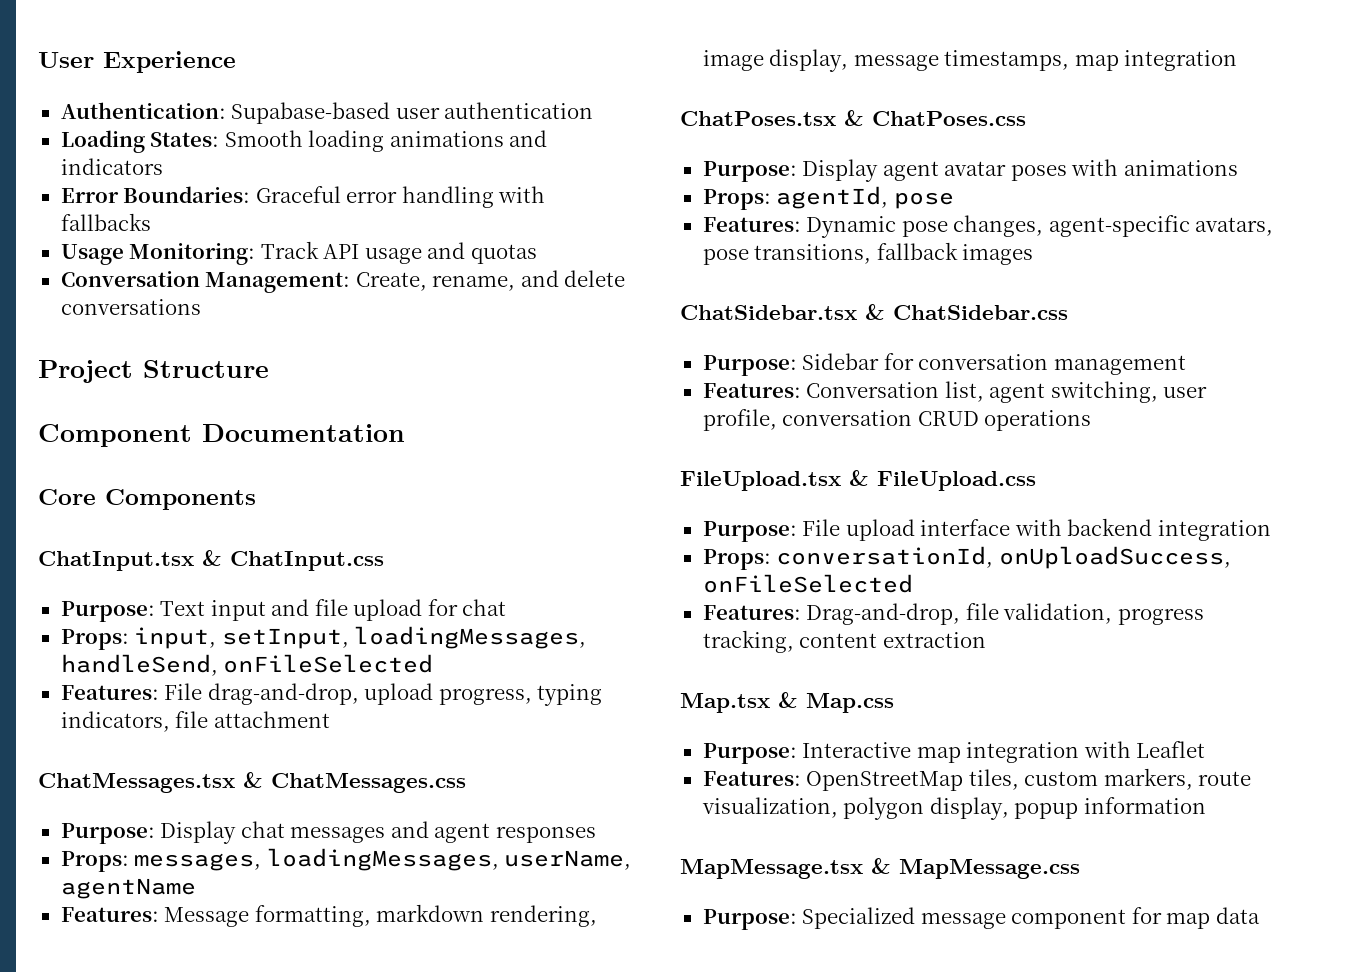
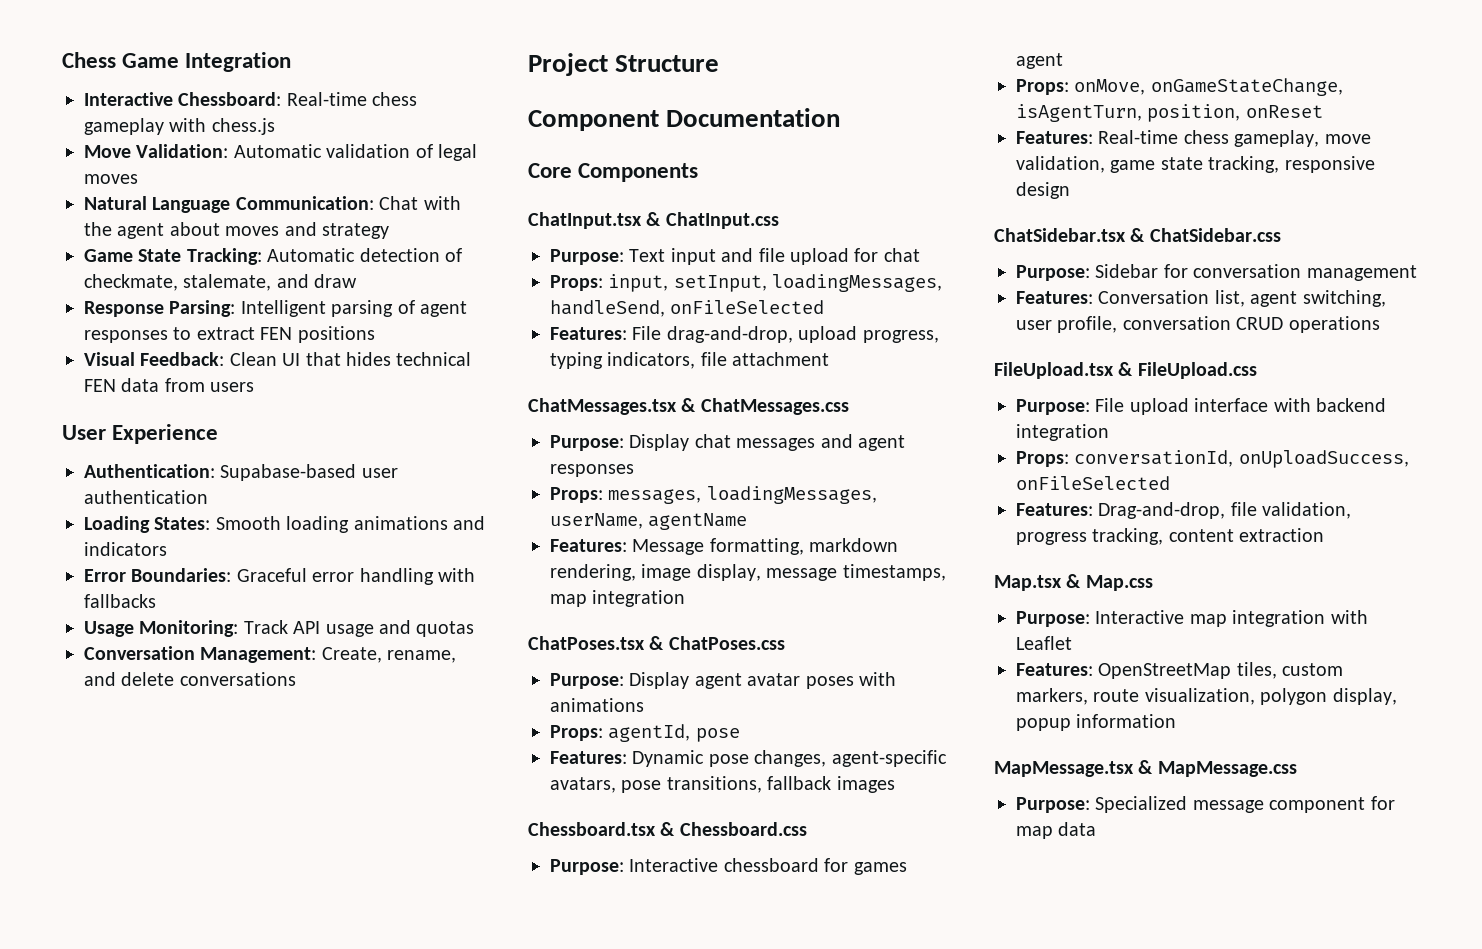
(38, 60) none -> [62,52,292,72] [84,92,418,106] [84,118,275,135] [84,144,477,161] [84,174,138,184] [84,196,461,213] [84,222,389,239] [84,248,462,265] [84,274,358,291] [84,300,467,317] [84,326,375,343] [84,352,472,366] [84,378,255,392] Chess Game Integration // Interactive Chessboard: Real-time chess gameplay with chess.js // Move Validation: Automatic validation of legal moves // Natural Language Communication: Chat with the agent about moves and strategy // Game State Tracking: Automatic detection of checkmate, stalemate, and draw // Response Parsing: Intelligent parsing of agent responses to extract FEN positions // Visual Feedback: Clean UI that hides technical FEN data from users //
(1034, 254) none -> [528,822,807,836] [550,858,907,875] [1016,53,1063,69] [1016,78,1343,96] [1016,104,1323,122] [1016,130,1371,147] [1016,156,1375,173] [1016,182,1070,199] // Chessboard.tsx & Chessboard.css // Purpose: Interactive chessboard for games agent // Props: onMove, onGameStateChange, isAgentTurn, position, onReset // Features: Real-time chess gameplay, move validation, game state tracking, responsive design

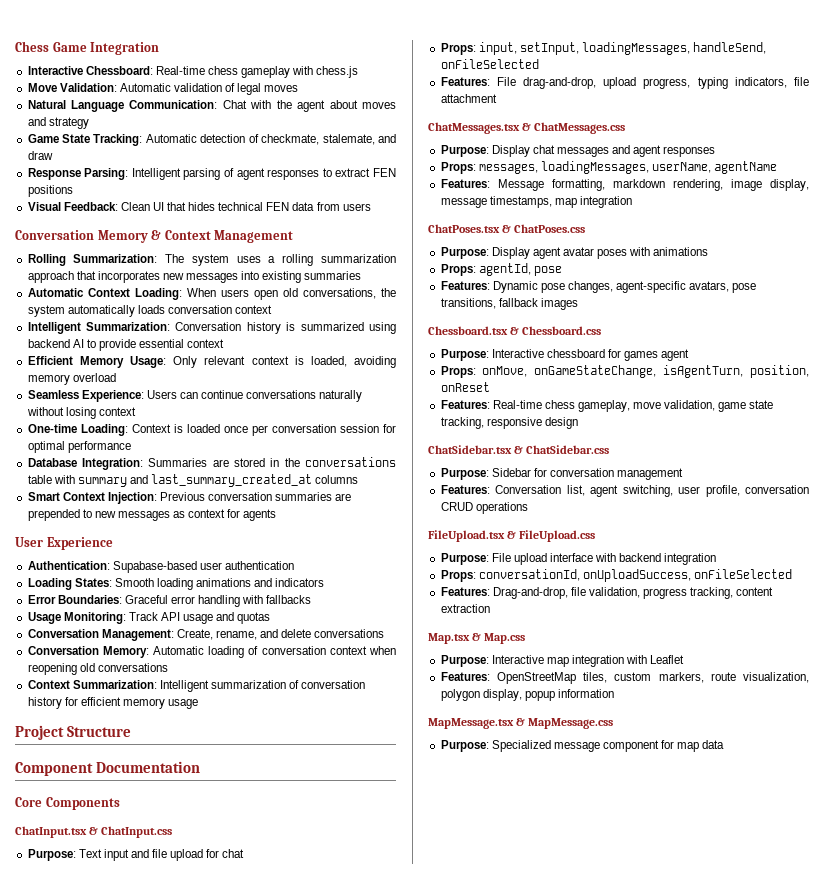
(255, 387) none -> [15,230,294,243] [27,254,396,266] [27,271,362,283] [27,288,396,300] [27,305,273,317] [27,322,396,334] [27,339,225,351] [27,356,396,368] [27,373,116,385] [27,390,363,402] [26,407,136,419] [27,424,396,436] [27,441,131,453] [27,457,396,470] [27,474,359,487] [27,492,352,504] [27,509,277,521] // Conversation Memory & Context Management // Rolling Summarization: The system uses a rolling summarization approach that incorporates new messages into existing summaries // Automatic Context Loading: When users open old conversations, the system automatically loads conversation context // Intelligent Summarization: Conversation history is summarized using backend AI to provide essential context // Efficient Memory Usage: Only relevant context is loaded, avoiding memory overload // Seamless Experience: Users can continue conversations naturally without losing context // One-time Loading: Context is loaded once per conversation session for optimal performance // Database Integration: Summaries are stored in the conversations table with summary and last_summary_created_at columns // Smart Context Injection: Previous conversation summaries are prepended to new messages as context for agents
(296, 679) none -> [27,646,396,658] [27,663,168,675] [27,680,366,692] [27,697,199,709] // Conversation Memory: Automatic loading of conversation context when reopening old conversations // Context Summarization: Intelligent summarization of conversation history for efficient memory usage

